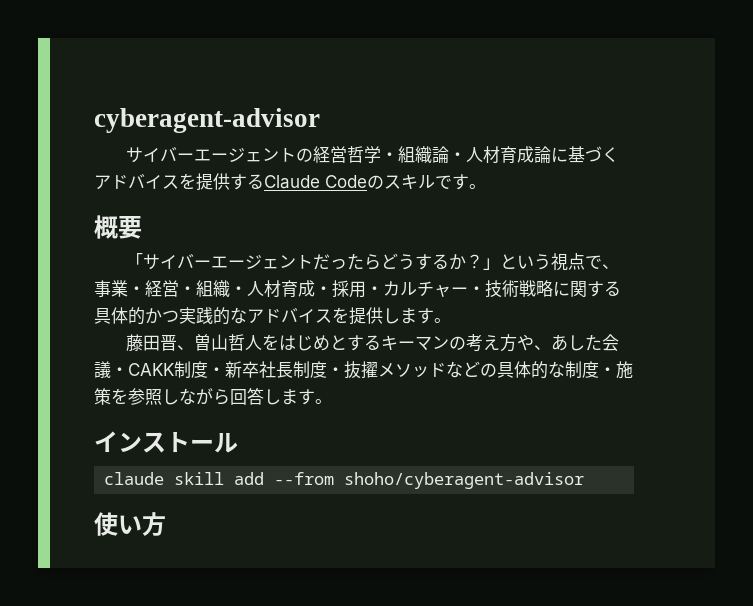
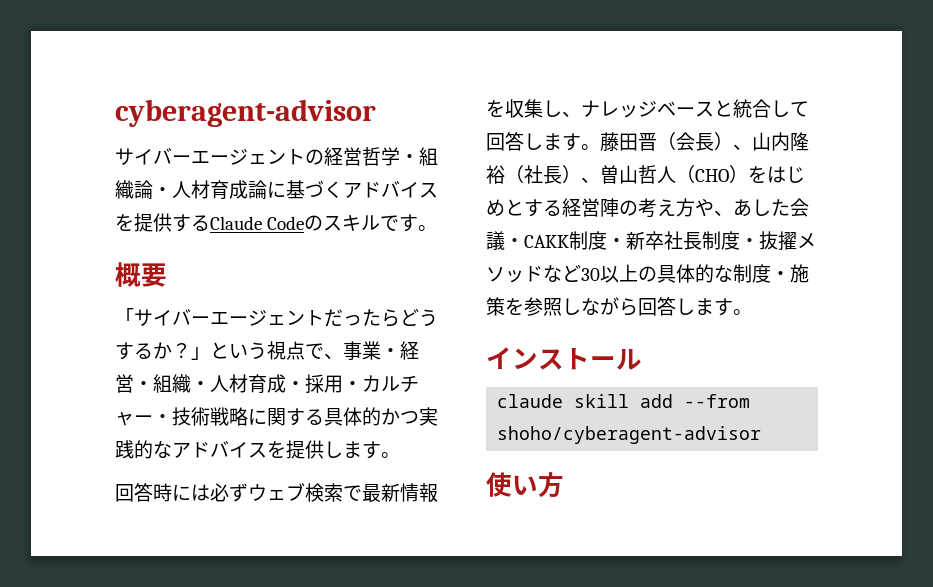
[125,334,177,352] 藤田晋 -> [115,482,438,503] [486,99,809,118] [486,132,809,152] [486,165,581,184] 回答時には必ずウェブ検索で最新情報を収集し、ナレッジベースと統合して回答します。藤田晋（会長）、山内隆裕（社長）
(262, 342) none -> [676,165,748,184] （CHO）
[380,335,449,351] キーマン -> [562,198,619,217] 経営陣
(480, 369) none -> [581,264,638,283] 30以上

